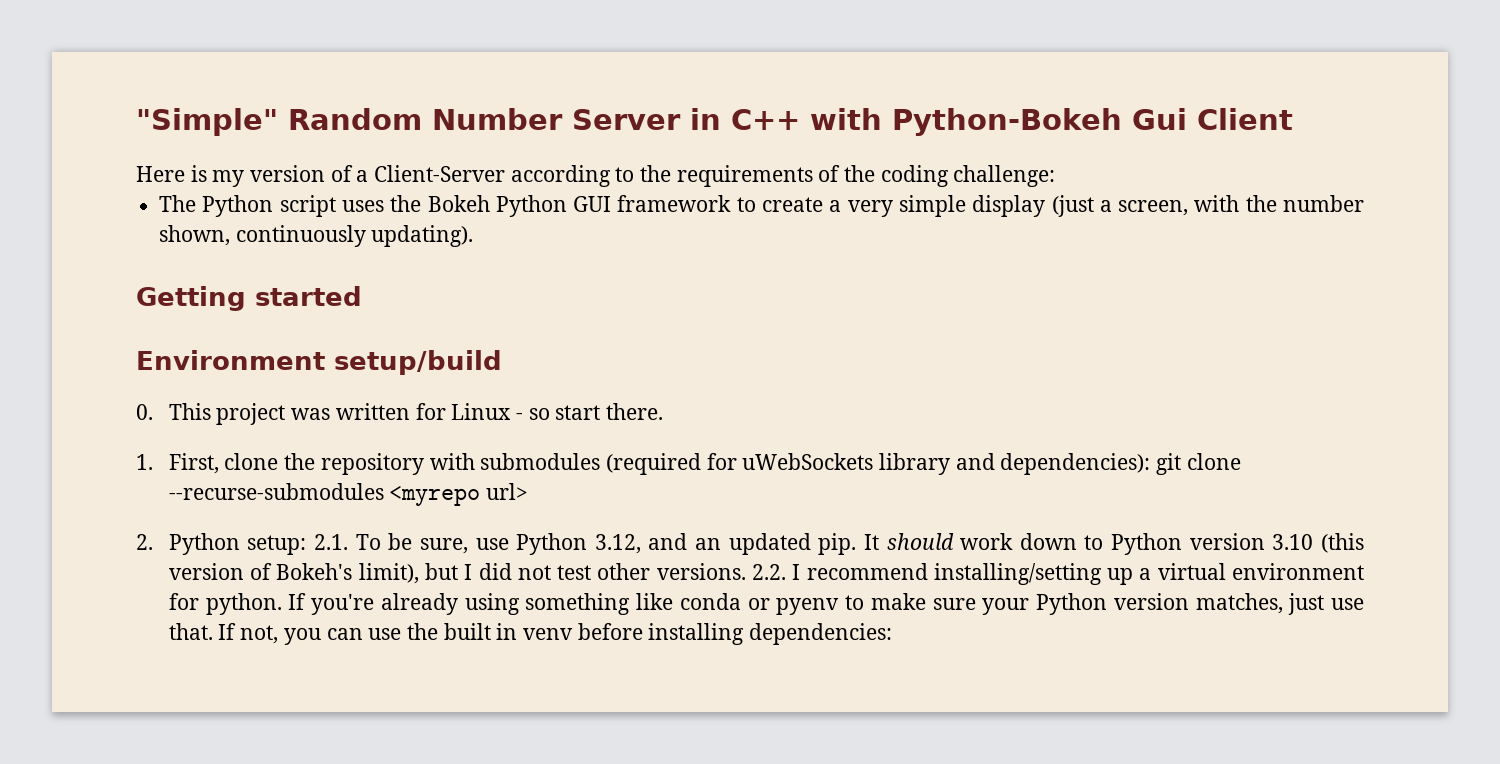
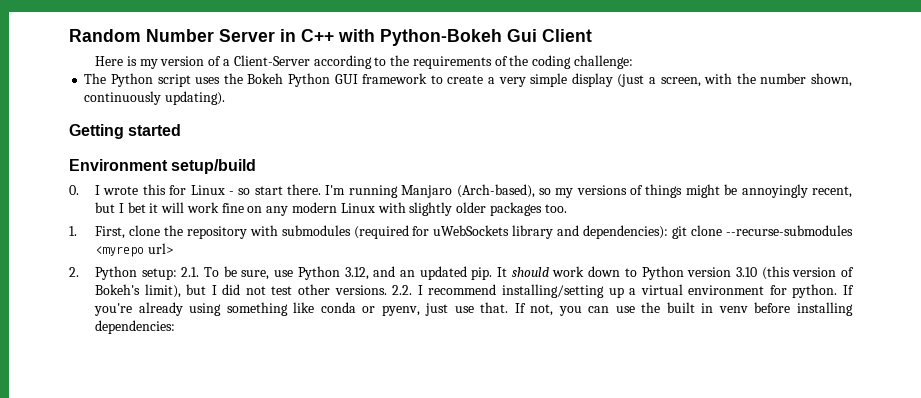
[136,108,278,136] "Simple" -> (69, 35) none
[168,403,410,425] This project was written -> [94,184,166,195] I wrote this
(663, 411) none -> [325,184,852,198] [94,202,567,216] I'm running Manjaro (Arch-based), so my versions of things might be annoyingly recent, but I bet it will work fine on any modern Linux with slightly older packages too.
[776,593,1283,615] pyenv to make sure your Python version matches, -> [381,305,420,316] pyenv,

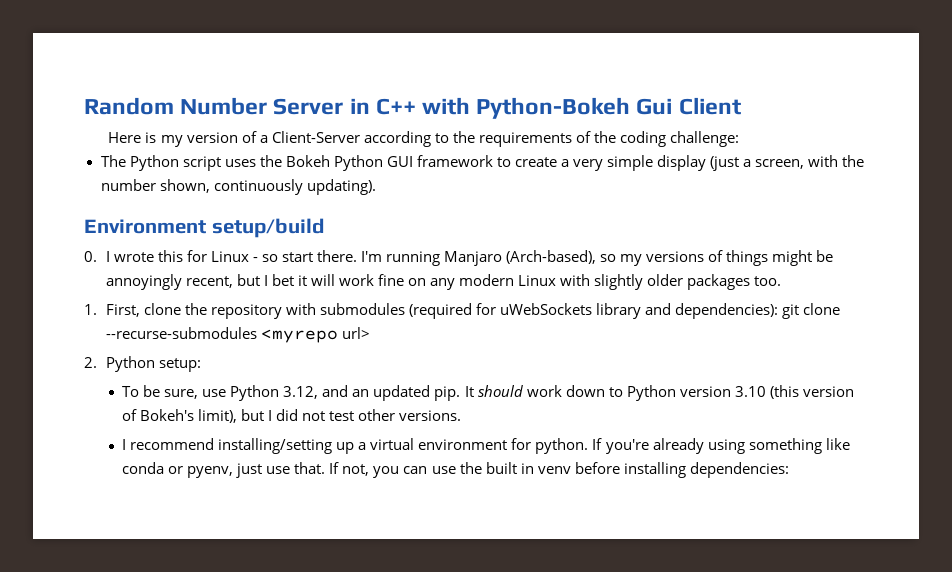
[69,124,182,139] // Getting started -> (376, 187) none
[181,267,200,277] 2.1. -> (201, 365) //
[392,285,413,295] 2.2. -> (462, 415) //

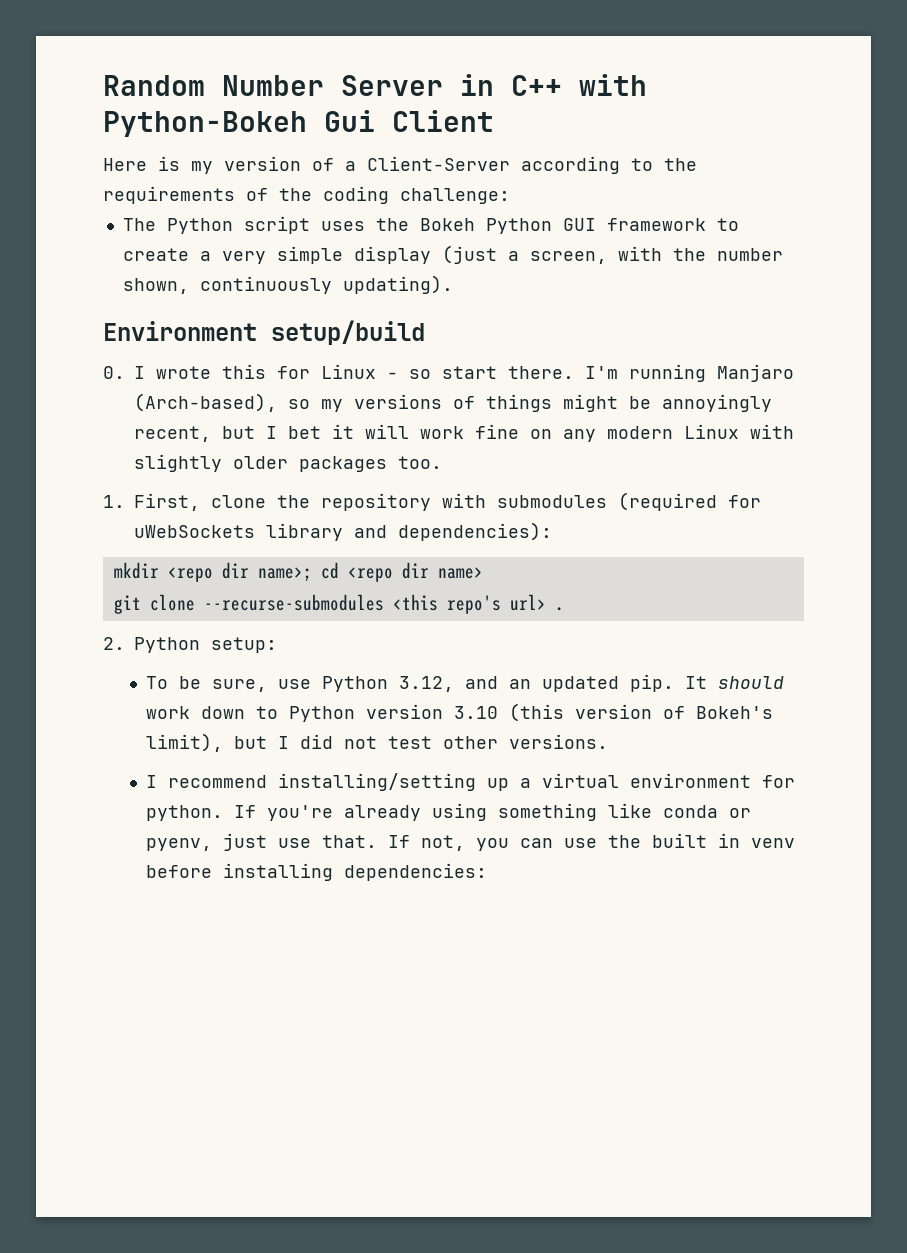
(779, 311) none -> [113,562,483,582] // mkdir <repo dir name>; cd <repo dir name> //
[260,329,338,343] <myrepo -> [392,594,501,614] <this repo's
(370, 333) none -> [554,607,564,611] .

